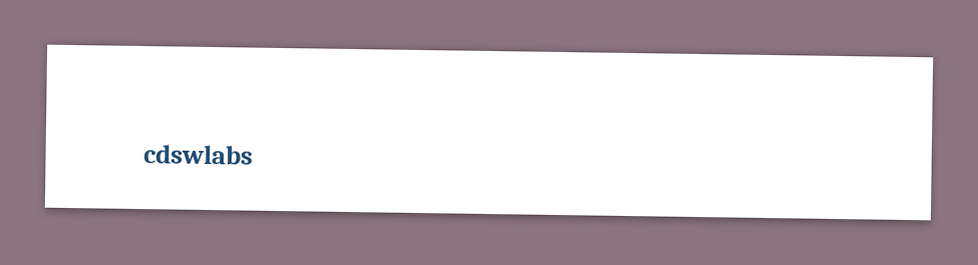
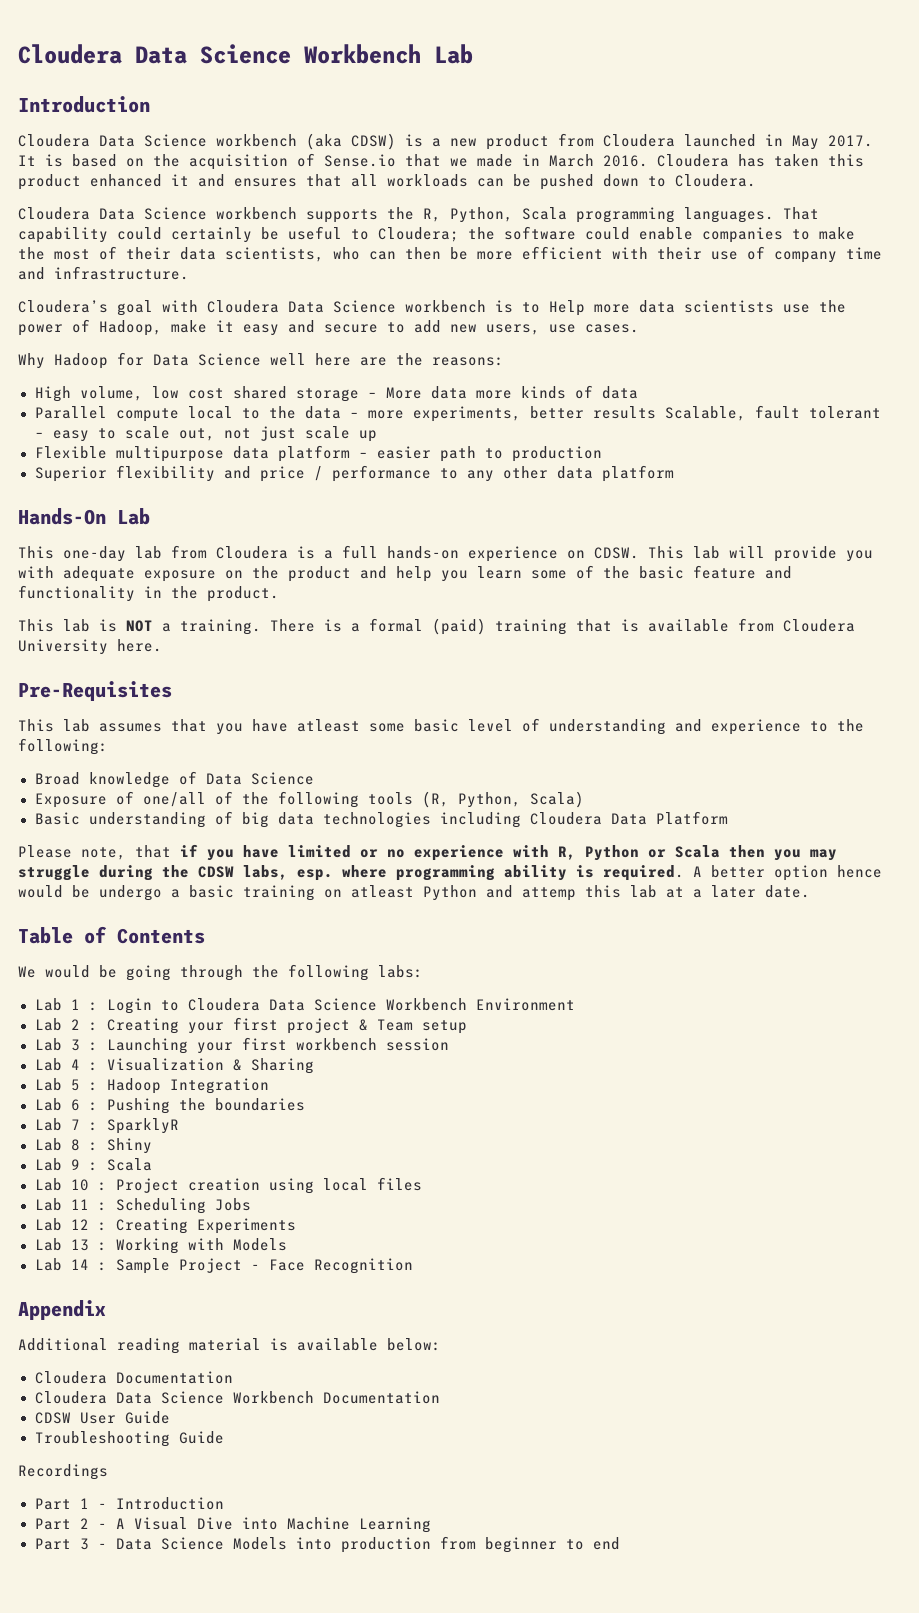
[143,144,253,165] cdswlabs -> [18,44,473,64] [18,96,150,113] [18,133,873,150] [18,153,864,170] [18,174,756,190] [18,207,819,223] [18,226,855,243] [18,246,882,263] [18,266,189,280] [18,300,846,316] [18,319,639,336] [18,352,504,369] [34,385,638,402] [34,405,881,422] [34,426,377,442] [34,445,602,462] [34,465,674,482] [18,508,150,525] [18,545,873,562] [18,565,792,582] [18,585,279,602] [18,618,855,635] [18,639,162,655] [18,681,172,701] [18,718,864,735] [18,738,108,755] [34,771,314,788] [34,791,584,808] [34,811,728,828] [18,844,837,861] [18,865,882,881] [18,885,810,901] [18,926,205,944] [18,964,423,981] [34,998,575,1014] [34,1017,467,1034] [34,1037,449,1054] [34,1058,314,1074] [34,1078,269,1094] [34,1098,305,1114] [34,1118,179,1134] [34,1138,152,1154] [34,1158,152,1171] [34,1177,422,1194] [34,1198,251,1214] [34,1218,296,1234] [34,1238,287,1254] [34,1258,413,1274] [18,1300,106,1320] [18,1338,441,1354] [34,1371,233,1384] [34,1391,440,1404] [34,1411,170,1424] [34,1431,224,1447] [18,1464,108,1480] [34,1497,224,1510] [34,1517,431,1533] [34,1536,620,1553] Cloudera Data Science Workbench Lab // Introduction // Cloudera Data Science workbench (aka CDSW) is a new product from Cloudera launched in May 2017. It is based on the acquisition of Sense.io that we made in March 2016. Cloudera has taken this product enhanced it and ensures that all workloads can be pushed down to Cloudera. // Cloudera Data Science workbench supports the R, Python, Scala programming languages. That capability could certainly be useful to Cloudera; the software could enable companies to make the most of their data scientists, who can then be more efficient with their use of company time and infrastructure. // Cloudera’s goal with Cloudera Data Science workbench is to Help more data scientists use the power of Hadoop, make it easy and secure to add new users, use cases. // Why Hadoop for Data Science well here are the reasons: // High volume, low cost shared storage – More data more kinds of data // Parallel compute local to the data – more experiments, better results Scalable, fault tolerant – easy to scale out, not just scale up // Flexible multipurpose data platform – easier path to production // Superior flexibility and price / performance to any other data platform // Hands-On Lab // This one-day lab from Cloudera is a full hands-on experience on CDSW. This lab will provide you with adequate exposure on the product and help you learn some of the basic feature and functionality in the product. // This lab is NOT a training. There is a formal (paid) training that is available from Cloudera University here. // Pre-Requisites // This lab assumes that you have atleast some basic level of understanding and experience to the following: // Broad knowledge of Data Science // Exposure of one/all of the following tools (R, Python, Scala) // Basic understanding of big data technologies including Cloudera Data Platform // Please note, that if you have limited or no experience with R, Python or Scala then you may struggle during the CDSW labs, esp. where programming ability is required. A better option hence would be undergo a basic training on atleast Python and attemp this lab at a later date. // Table of Contents // We would be going through the following labs: // Lab 1 : Login to Cloudera Data Science Workbench Environment // Lab 2 : Creating your first project & Team setup // Lab 3 : Launching your first workbench session // Lab 4 : Visualization & Sharing // Lab 5 : Hadoop Integration // Lab 6 : Pushing the boundaries // Lab 7 : SparklyR // Lab 8 : Shiny // Lab 9 : Scala // Lab 10 : Project creation using local files // Lab 11 : Scheduling Jobs // Lab 12 : Creating Experiments // Lab 13 : Working with Models // Lab 14 : Sample Project - Face Recognition // Appendix // Additional reading material is available below: // Cloudera Documentation // Cloudera Data Science Workbench Documentation // CDSW User Guide // Troubleshooting Guide // Recordings // Part 1 - Introduction // Part 2 - A Visual Dive into Machine Learning // Part 3 - Data Science Models into production from beginner to end

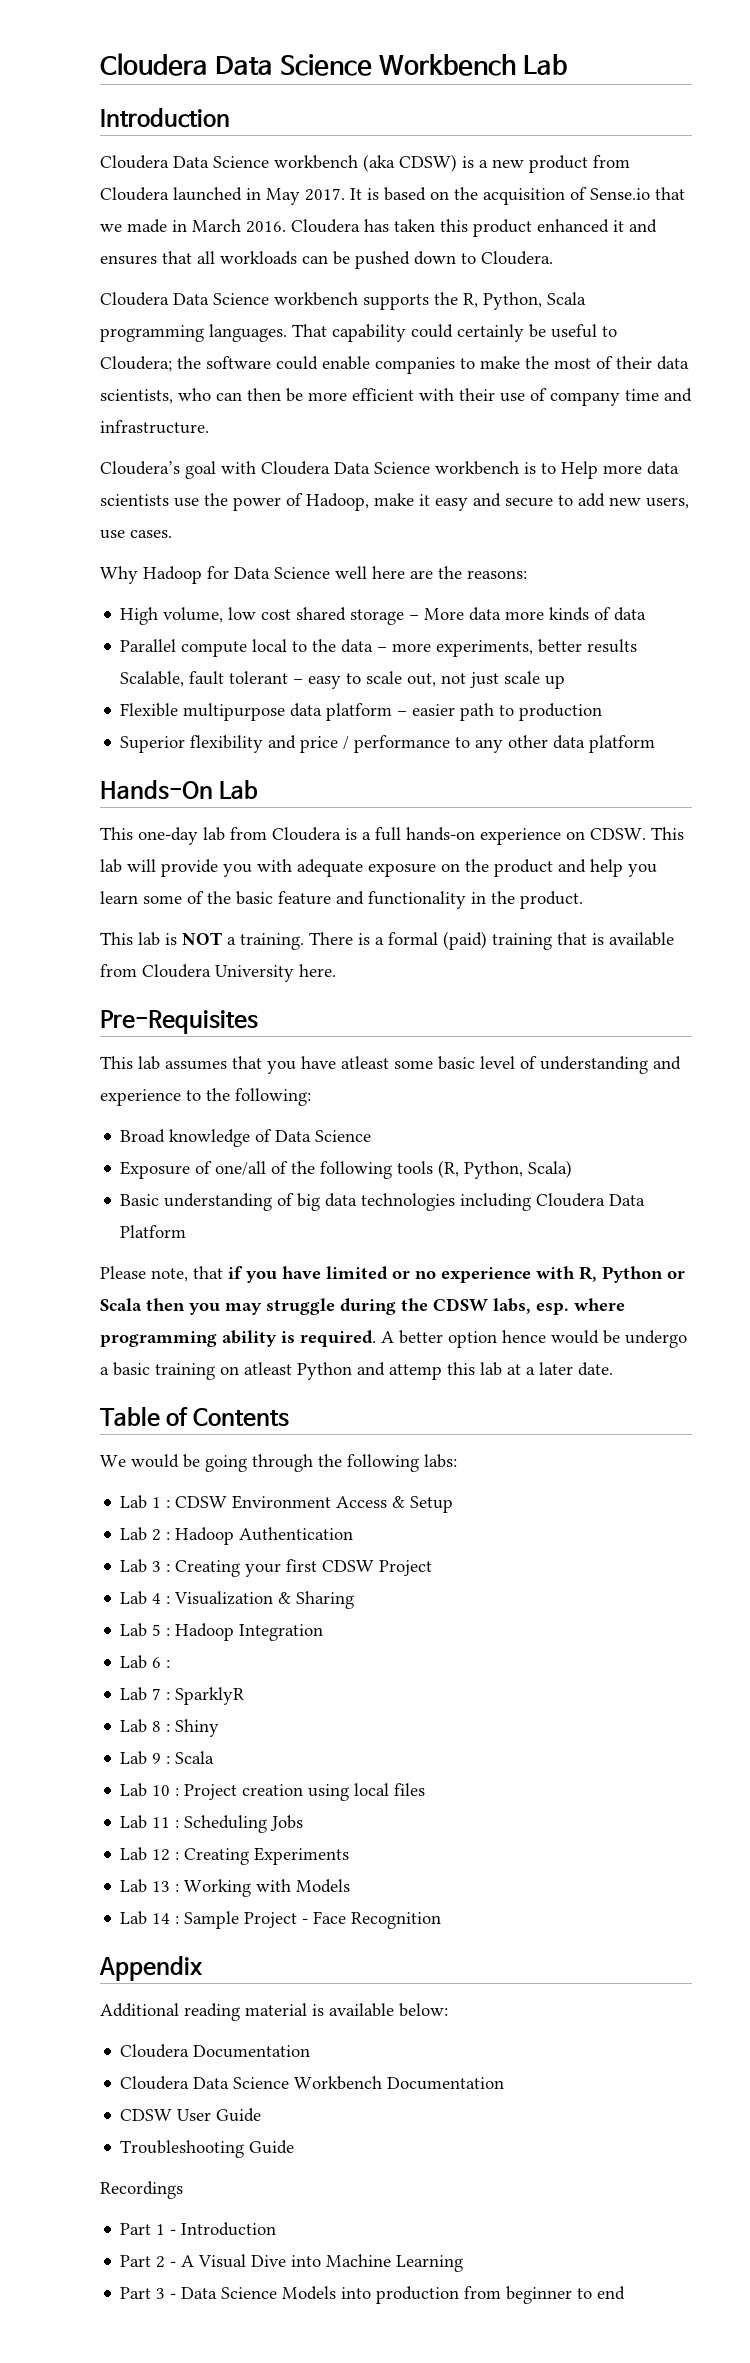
[106,998,575,1014] [34,1017,467,1034] Login to Cloudera Data Science Workbench Environment // Lab 2 : Creating your first project & Team setup -> [175,1495,454,1513] [120,1527,354,1545] CDSW Environment Access & Setup // Lab 2 : Hadoop Authentication
[106,1037,449,1054] Launching your first workbench session -> [175,1559,433,1577] Creating your first CDSW Project
[106,1098,305,1114] Pushing the boundaries -> (171, 1664) none

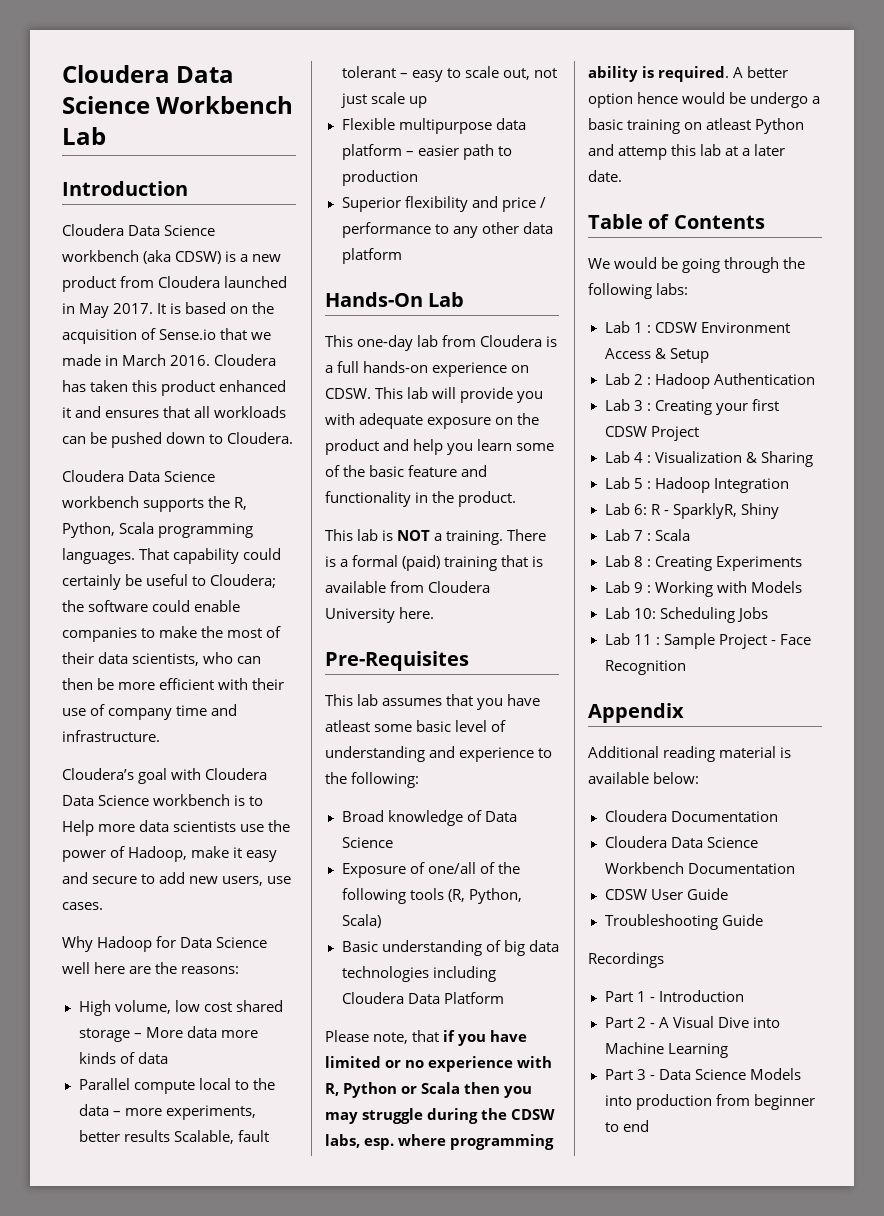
[152,1657,171,1668] 6 : -> [633,503,779,519] 6: R - SparklyR, Shiny
[175,1687,245,1705] SparklyR -> [654,529,690,541] Scala
[175,1719,220,1737] [120,1751,215,1765] [120,1783,426,1801] [120,1815,304,1833] [120,1847,180,1861] Shiny // Lab 9 : Scala // Lab 10 : Project creation using local files // Lab 11 : Scheduling Jobs // Lab 12 : -> (651, 563) none
[152,1881,171,1892] 13 -> [633,582,643,593] 9
[152,1913,171,1924] 14 -> [633,607,768,623] [604,633,652,645] 10: Scheduling Jobs // Lab 11

